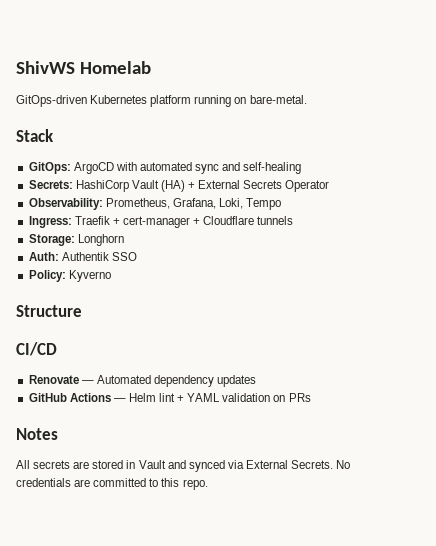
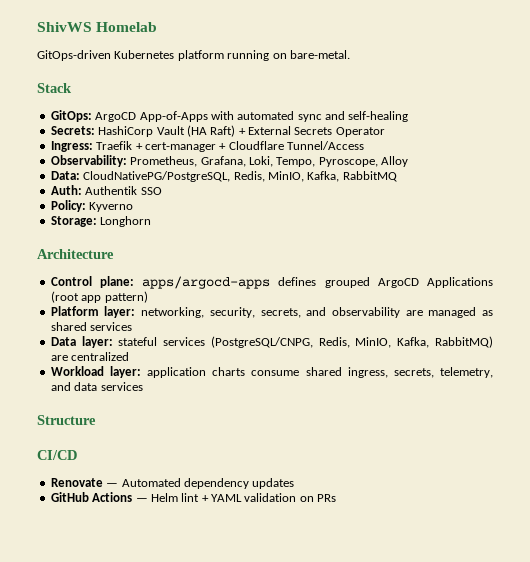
(114, 168) none -> [139,111,208,122] App-of-Apps
[160,180,185,192] (HA) -> [186,125,236,137] (HA Raft)
[28,198,282,210] // Observability: Prometheus, Grafana, Loki, Tempo -> (385, 132) none
[257,216,294,225] [28,234,124,246] tunnels // Storage: Longhorn -> [287,141,364,150] [50,155,408,167] [50,171,397,182] Tunnel/Access // Observability: Prometheus, Grafana, Loki, Tempo, Pyroscope, Alloy // Data: CloudNativePG/PostgreSQL, Redis, MinIO, Kafka, RabbitMQ
(111, 276) none -> [50,216,152,227] [37,249,114,259] [50,276,493,289] [50,291,148,303] [50,306,494,318] [50,322,133,331] [50,336,493,348] [50,352,130,361] [50,366,493,378] [50,382,143,391] // Storage: Longhorn // Architecture // Control plane: apps/argocd-apps defines grouped ArgoCD Applications (root app pattern) // Platform layer: networking, security, secrets, and observability are managed as shared services // Data layer: stateful services (PostgreSQL/CNPG, Redis, MinIO, Kafka, RabbitMQ) are centralized // Workload layer: application charts consume shared ingress, secrets, telemetry, and data services
[16,428,58,440] [16,460,351,472] [16,478,208,490] // Notes // All secrets are stored in Vault and synced via External Secrets. No credentials are committed to this repo. -> (337, 498) none

